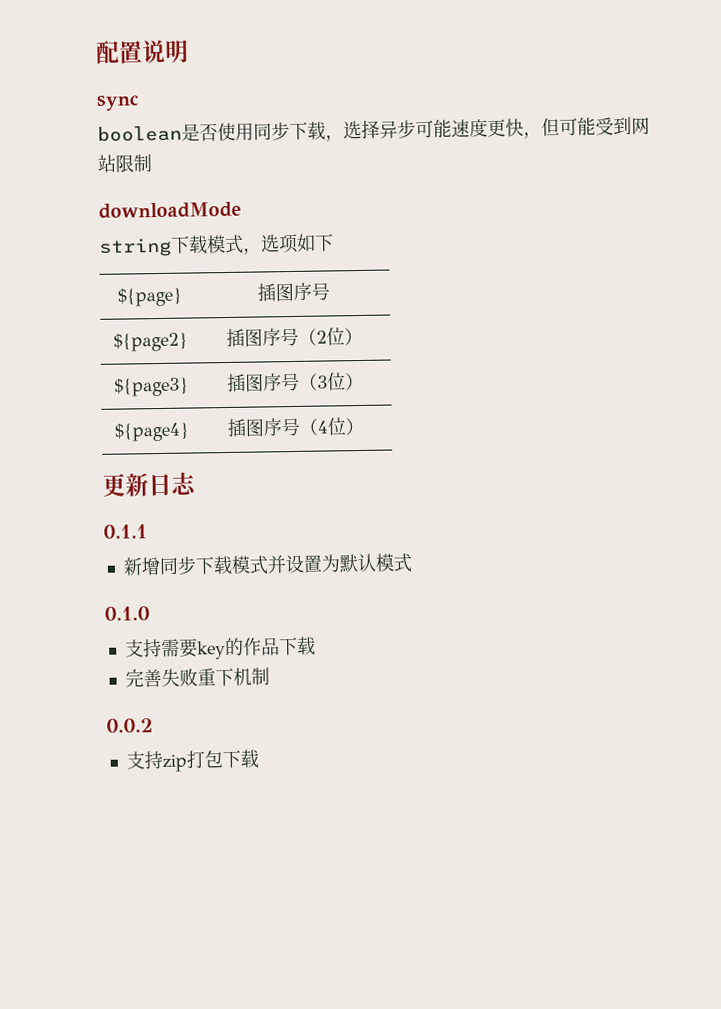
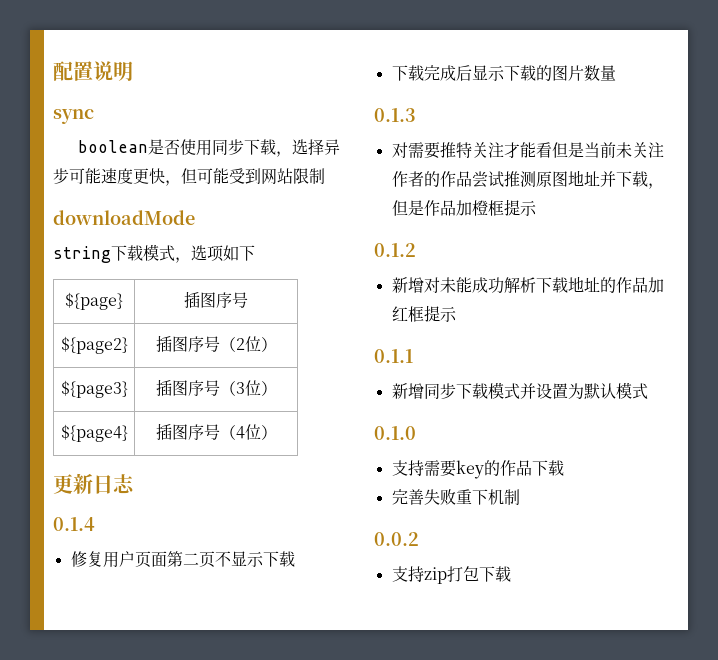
(197, 483) none -> [53,517,95,531] [70,551,295,568] [391,65,616,81] [374,108,416,122] [391,142,664,159] [391,170,664,189] [391,199,537,216] [374,243,416,257] [391,276,664,294] [391,305,457,322] // 0.1.4 // 修复用户页面第二页不显示下载 // 下载完成后显示下载的图片数量 // 0.1.3 // 对需要推特关注才能看但是当前未关注作者的作品尝试推测原图地址并下载，但是作品加橙框提示 // 0.1.2 // 新增对未能成功解析下载地址的作品加红框提示

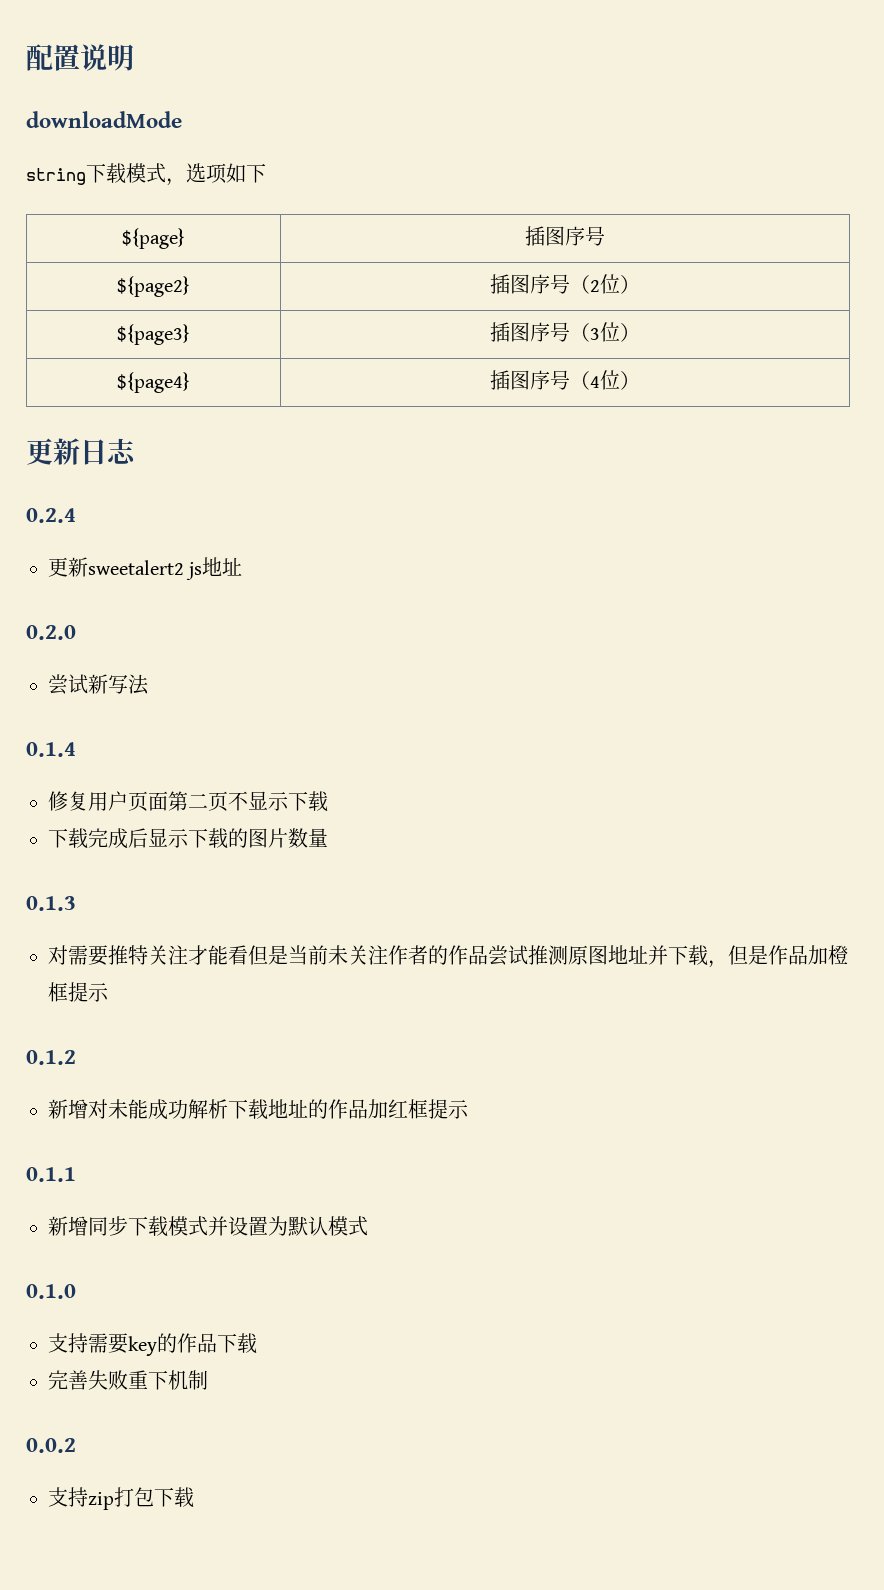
[53,109,94,124] [77,139,340,157] [53,168,325,186] // sync // boolean是否使用同步下载，选择异步可能速度更快，但可能受到网站限制 -> (134, 57) none
(135, 484) none -> [26,508,76,523] [48,557,243,580] [26,625,76,640] [48,674,149,695] // 0.2.4 // 更新sweetalert2 js地址 // 0.2.0 // 尝试新写法

